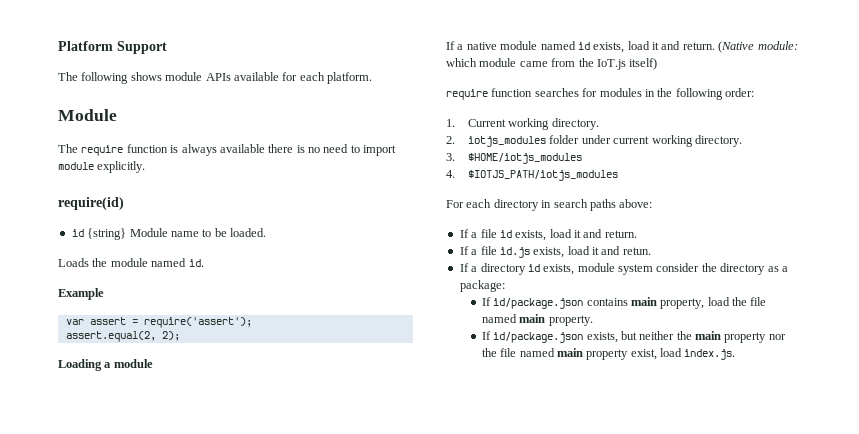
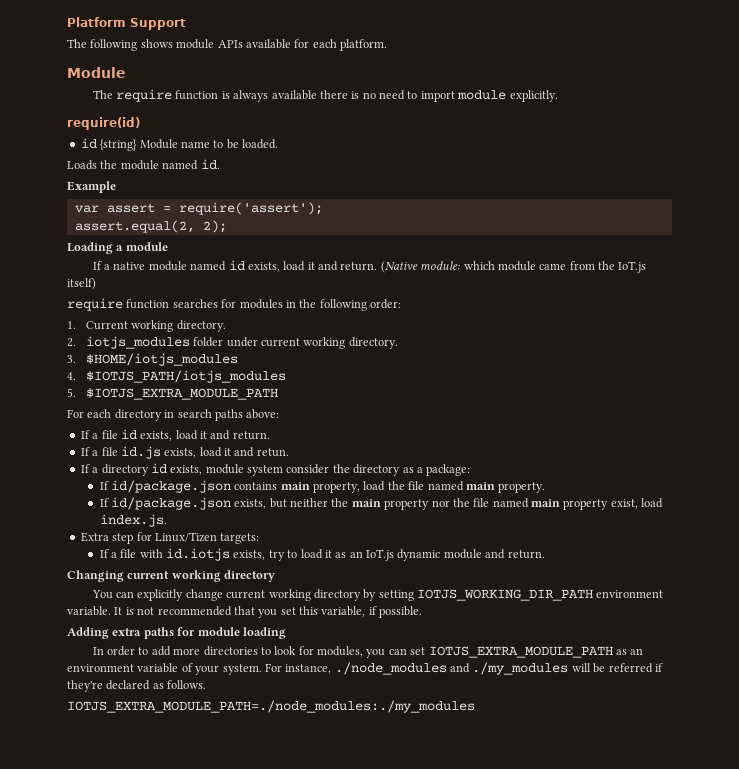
(619, 175) none -> [67,388,278,400] // 5. $IOTJS_EXTRA_MODULE_PATH
(736, 354) none -> [80,532,260,544] [99,548,545,561] [67,570,276,582] [91,589,664,601] [67,606,423,618] [67,627,286,639] [92,646,644,658] [67,662,663,675] [67,680,207,692] [67,700,475,713] // Extra step for Linux/Tizen targets: // If a file with id.iotjs exists, try to load it as an IoT.js dynamic module and return. // Changing current working directory // You can explicitly change current working directory by setting IOTJS_WORKING_DIR_PATH environment variable. It is not recommended that you set this variable, if possible. // Adding extra paths for module loading // In order to add more directories to look for modules, you can set IOTJS_EXTRA_MODULE_PATH as an environment variable of your system. For instance, ./node_modules and ./my_modules will be referred if they're declared as follows. // IOTJS_EXTRA_MODULE_PATH=./node_modules:./my_modules

